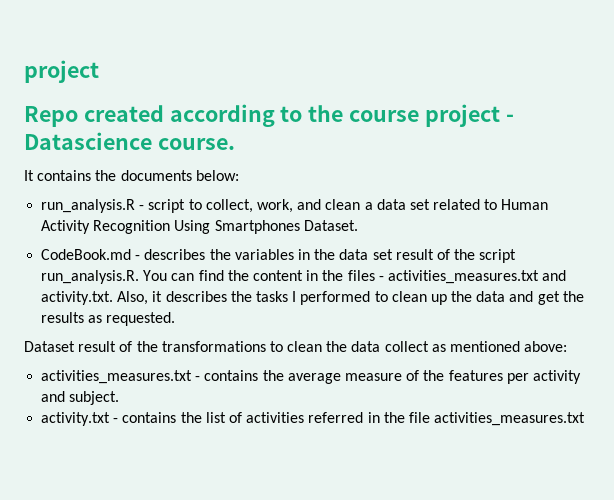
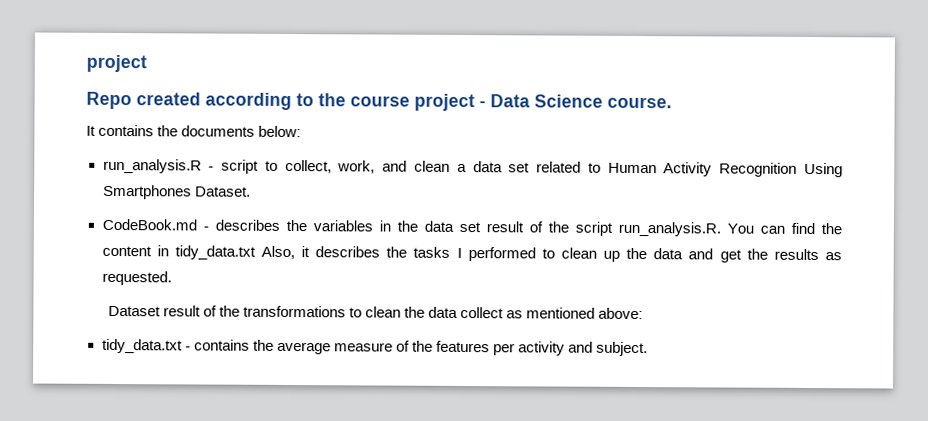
[24,132,152,150] Datascience -> [490,94,603,108] Data Science
[322,270,567,284] [41,291,114,305] the files - activities_measures.txt and activity.txt. -> [174,245,256,260] tidy_data.txt
[41,370,193,384] activities_measures.txt -> [101,338,183,354] tidy_data.txt
[41,412,586,426] // activity.txt - contains the list of activities referred in the file activities_measures.txt -> (649, 349) none

